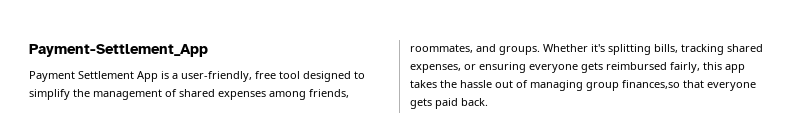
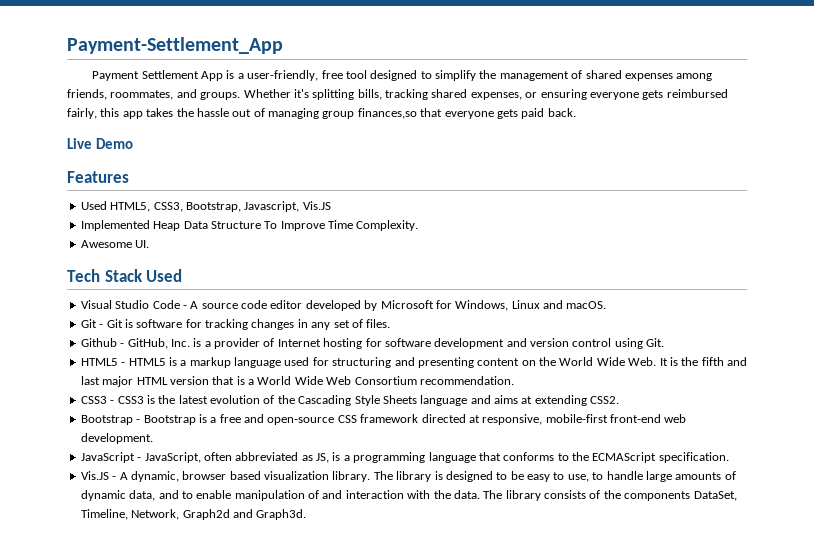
(488, 102) none -> [67,138,133,149] [67,171,129,183] [80,201,331,212] [80,220,419,231] [80,240,150,248] [67,269,183,282] [80,300,607,311] [80,319,391,330] [80,338,665,349] [80,357,747,368] [80,376,514,387] [80,395,620,406] [80,414,687,425] [80,433,153,444] [80,452,729,463] [80,471,736,482] [80,490,737,501] [80,509,307,520] // Live Demo // Features // Used HTML5, CSS3, Bootstrap, Javascript, Vis.JS // Implemented Heap Data Structure To Improve Time Complexity. // Awesome UI. // Tech Stack Used // Visual Studio Code - A source code editor developed by Microsoft for Windows, Linux and macOS. // Git - Git is software for tracking changes in any set of files. // Github - GitHub, Inc. is a provider of Internet hosting for software development and version control using Git. // HTML5 - HTML5 is a markup language used for structuring and presenting content on the World Wide Web. It is the fifth and last major HTML version that is a World Wide Web Consortium recommendation. // CSS3 - CSS3 is the latest evolution of the Cascading Style Sheets language and aims at extending CSS2. // Bootstrap - Bootstrap is a free and open-source CSS framework directed at responsive, mobile-first front-end web development. // JavaScript - JavaScript, often abbreviated as JS, is a programming language that conforms to the ECMAScript specification. // Vis.JS - A dynamic, browser based visualization library. The library is designed to be easy to use, to handle large amounts of dynamic data, and to enable manipulation of and interaction with the data. The library consists of the components DataSet, Timeline, Network, Graph2d and Graph3d.

